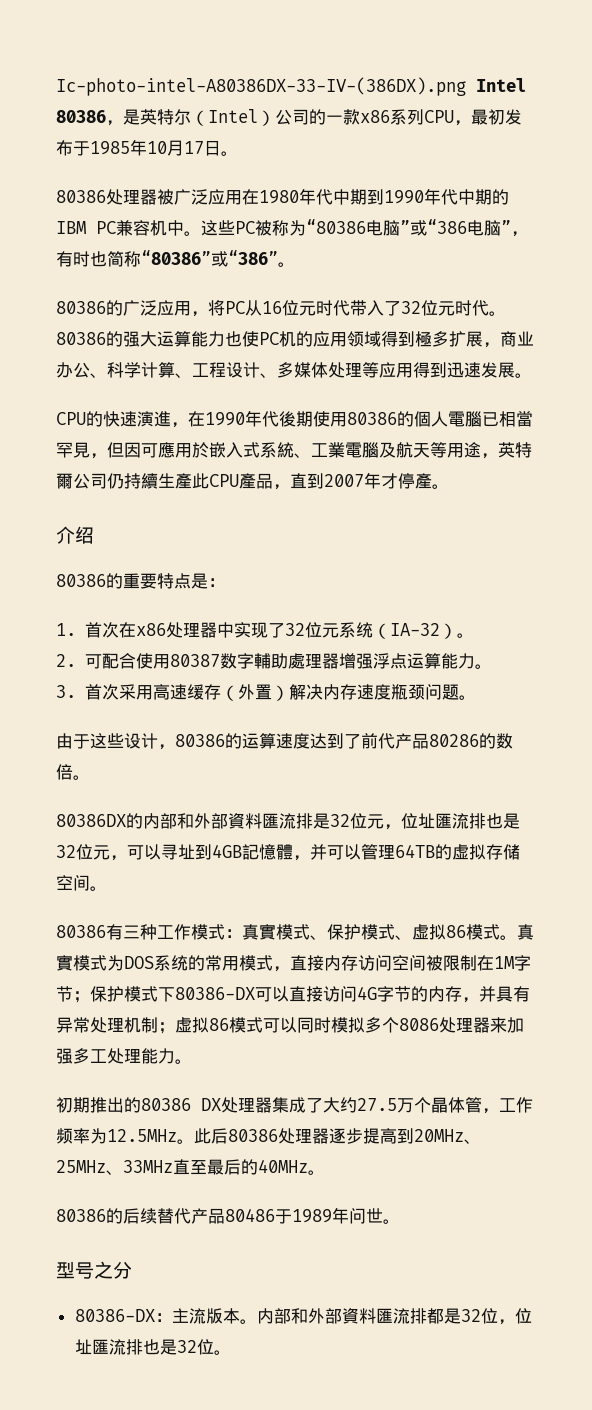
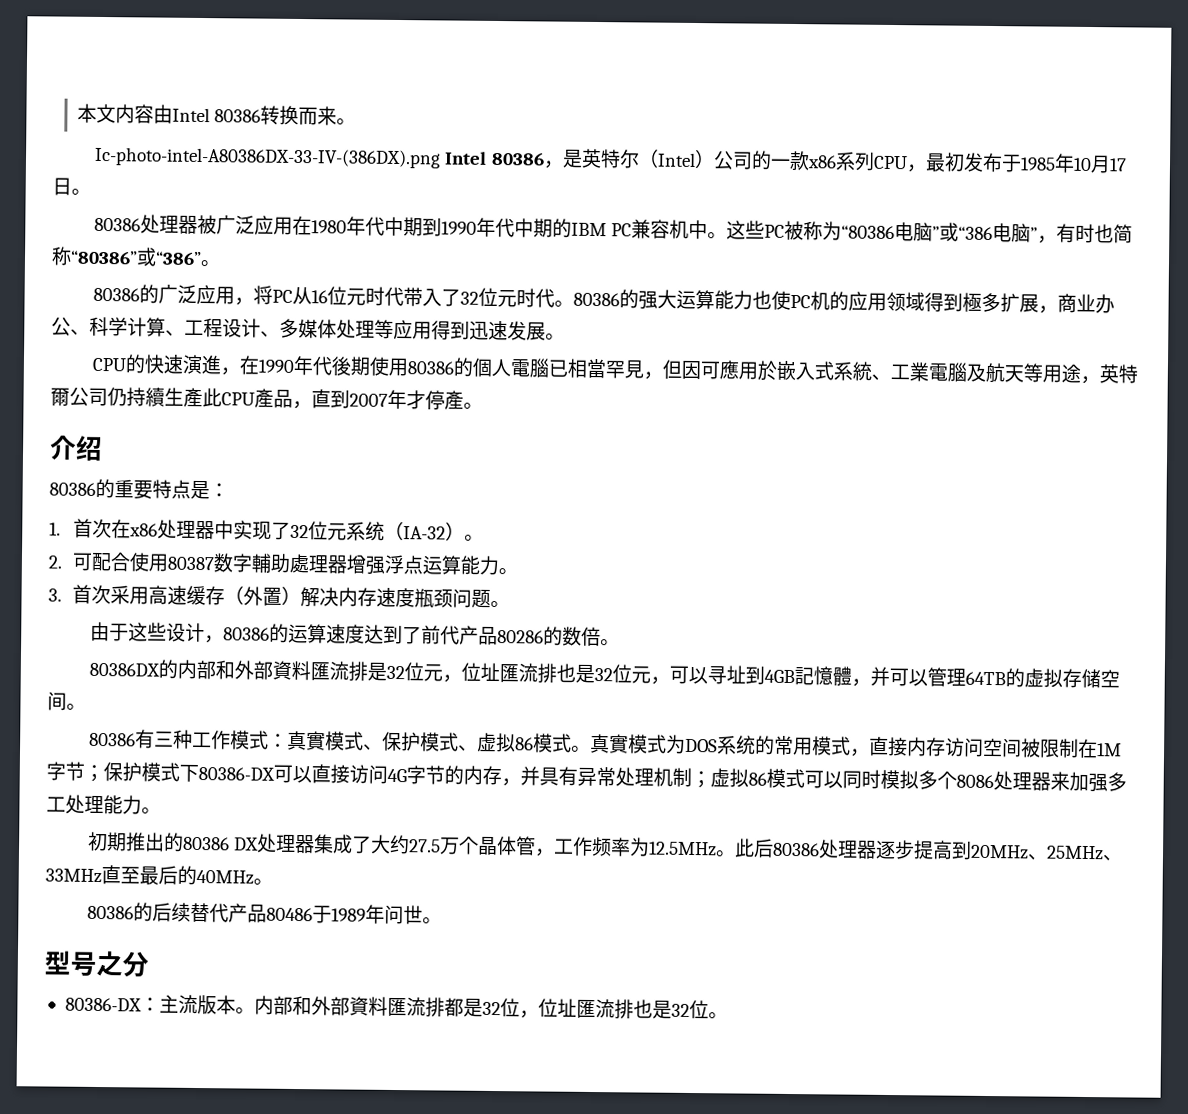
(56, 86) none -> [77,103,357,126] 本文内容由Intel 80386转换而来。 //

